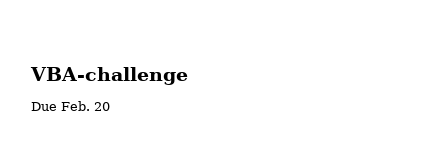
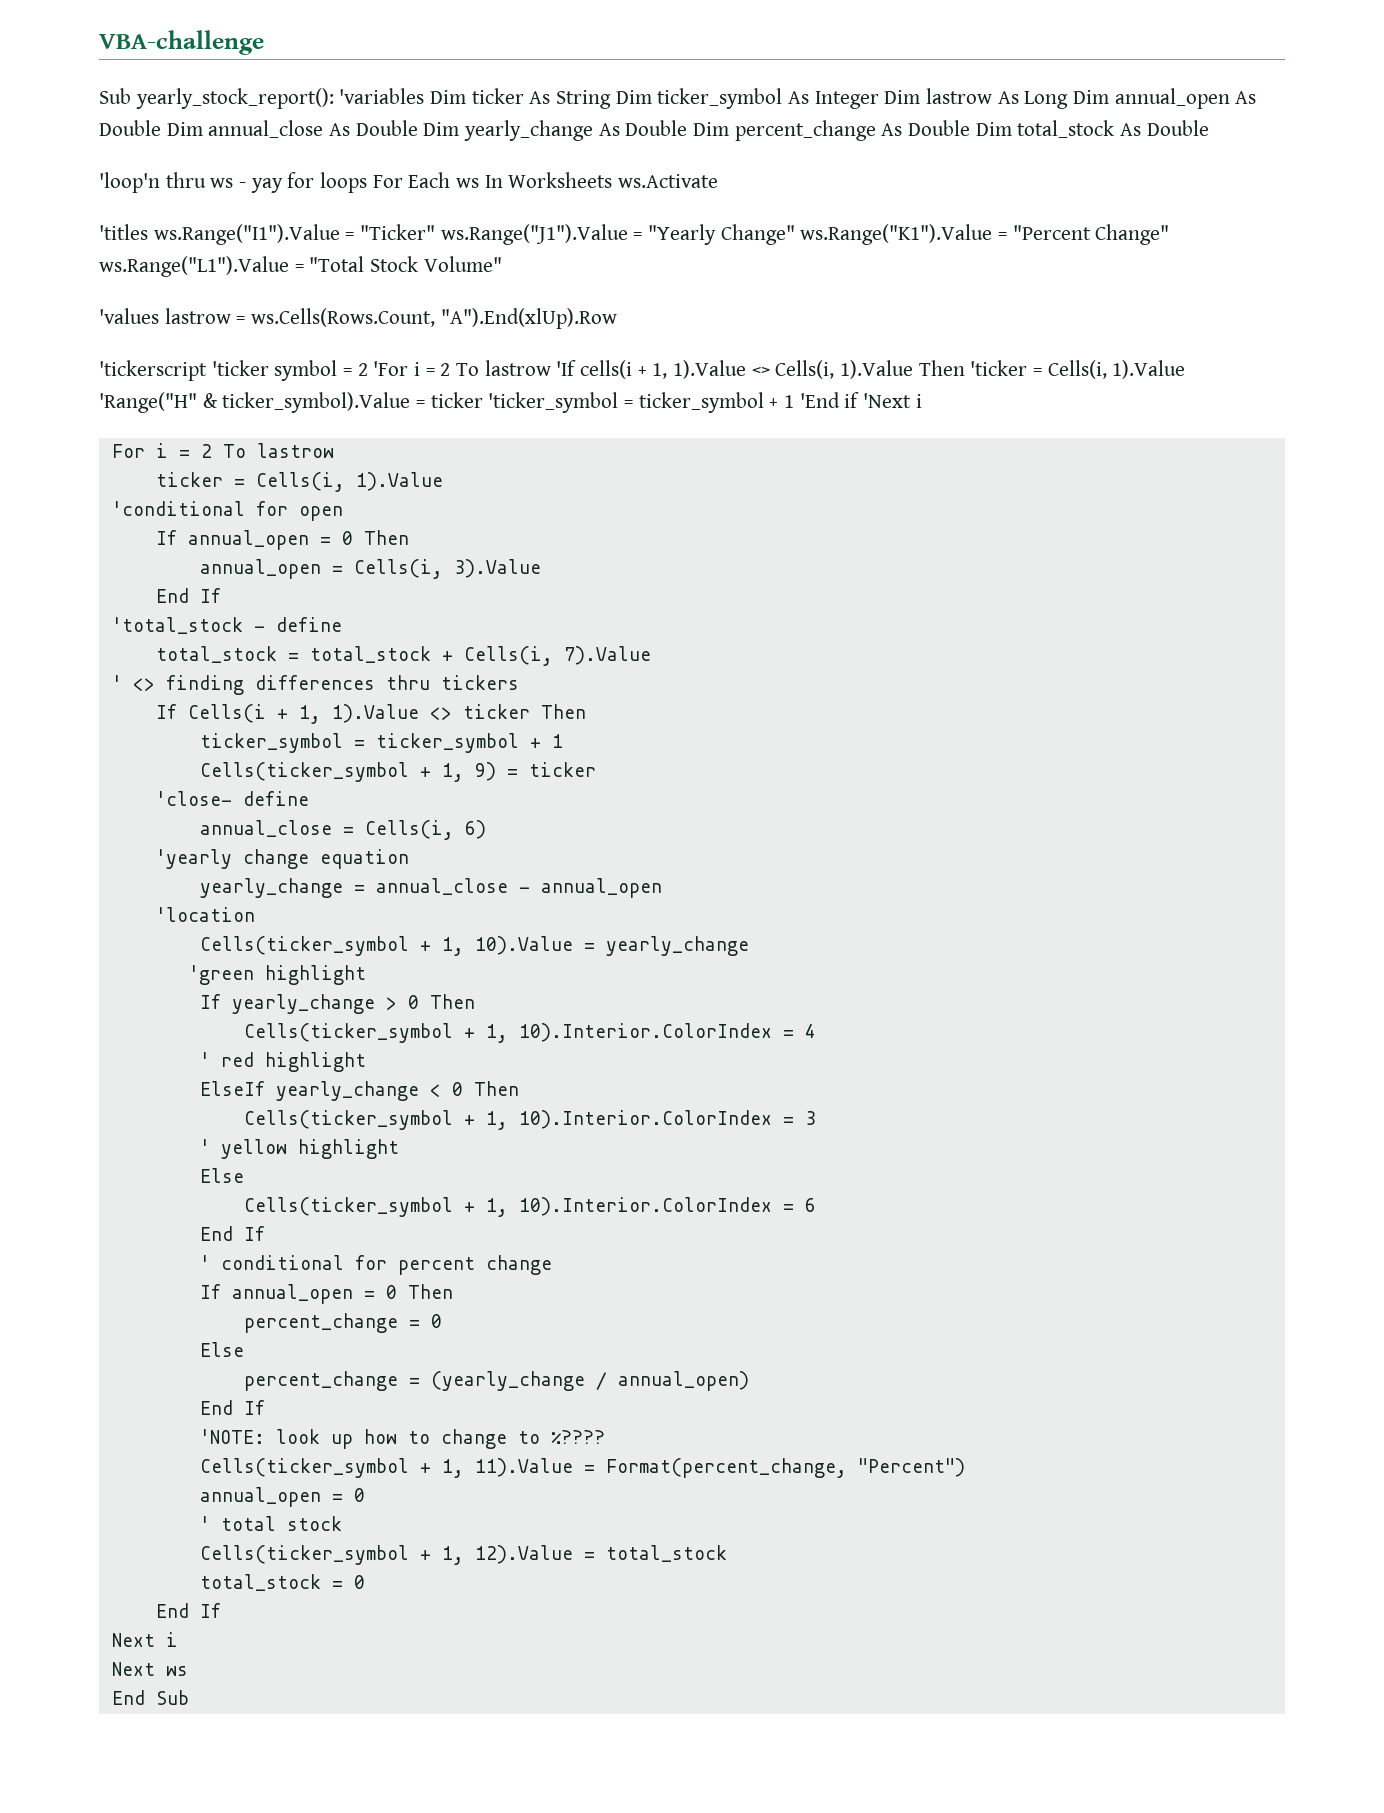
[31,101,110,111] Due Feb. 20 -> [99,88,1257,109] [99,120,1209,141] [99,172,719,193] [99,224,1170,245] [99,256,502,277] [99,308,617,329] [99,360,1186,381] [99,392,922,413] [111,443,334,458] [155,472,443,492] [111,501,343,521] [155,530,409,550] [199,559,541,579] [155,588,221,603] [111,617,342,634] [155,646,651,666] [111,675,519,695] [155,704,586,724] [199,733,563,753] [199,762,596,782] [155,791,309,806] [199,820,486,840] [155,849,409,869] [199,878,662,898] [155,907,255,922] [199,936,749,956] [188,965,366,985] [199,994,475,1014] [243,1023,816,1043] [199,1052,366,1072] [199,1081,519,1101] [243,1110,816,1130] [199,1139,399,1159] [199,1168,244,1183] [243,1197,816,1217] [199,1226,265,1241] [199,1255,552,1275] [199,1284,453,1304] [243,1313,442,1333] [199,1342,244,1357] [243,1371,749,1391] [199,1400,265,1415] [199,1429,605,1449] [199,1458,965,1478] [199,1487,365,1507] [199,1516,342,1531] [199,1545,727,1565] [199,1574,365,1591] [155,1603,221,1618] [111,1632,178,1647] [111,1662,188,1676] [111,1690,189,1705] Sub yearly_stock_report(): 'variables Dim ticker As String Dim ticker_symbol As Integer Dim lastrow As Long Dim annual_open As Double Dim annual_close As Double Dim yearly_change As Double Dim percent_change As Double Dim total_stock As Double // 'loop'n thru ws - yay for loops For Each ws In Worksheets ws.Activate // 'titles ws.Range("I1").Value = "Ticker" ws.Range("J1").Value = "Yearly Change" ws.Range("K1").Value = "Percent Change" ws.Range("L1").Value = "Total Stock Volume" // 'values lastrow = ws.Cells(Rows.Count, "A").End(xlUp).Row // 'tickerscript 'ticker symbol = 2 'For i = 2 To lastrow 'If cells(i + 1, 1).Value <> Cells(i, 1).Value Then 'ticker = Cells(i, 1).Value 'Range("H" & ticker_symbol).Value = ticker 'ticker_symbol = ticker_symbol + 1 'End if 'Next i // For i = 2 To lastrow // ticker = Cells(i, 1).Value // 'conditional for open // If annual_open = 0 Then // annual_open = Cells(i, 3).Value // End If // 'total_stock - define // total_stock = total_stock + Cells(i, 7).Value // ' <> finding differences thru tickers // If Cells(i + 1, 1).Value <> ticker Then // ticker_symbol = ticker_symbol + 1 // Cells(ticker_symbol + 1, 9) = ticker // 'close- define // annual_close = Cells(i, 6) // 'yearly change equation // yearly_change = annual_close - annual_open // 'location // Cells(ticker_symbol + 1, 10).Value = yearly_change // 'green highlight // If yearly_change > 0 Then // Cells(ticker_symbol + 1, 10).Interior.ColorIndex = 4 // ' red highlight // ElseIf yearly_change < 0 Then // Cells(ticker_symbol + 1, 10).Interior.ColorIndex = 3 // ' yellow highlight // Else // Cells(ticker_symbol + 1, 10).Interior.ColorIndex = 6 // End If // ' conditional for percent change // If annual_open = 0 Then // percent_change = 0 // Else // percent_change = (yearly_change / annual_open) // End If // 'NOTE: look up how to change to %???? // Cells(ticker_symbol + 1, 11).Value = Format(percent_change, "Percent") // annual_open = 0 // ' total stock // Cells(ticker_symbol + 1, 12).Value = total_stock // total_stock = 0 // End If // Next i // Next ws // End Sub

